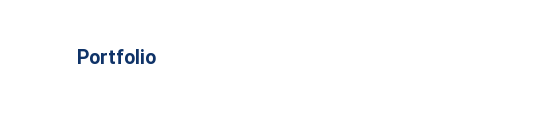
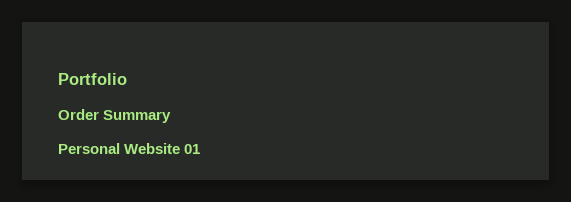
(156, 56) none -> [58,109,172,123] [58,143,201,154] // Order Summary // Personal Website 01

